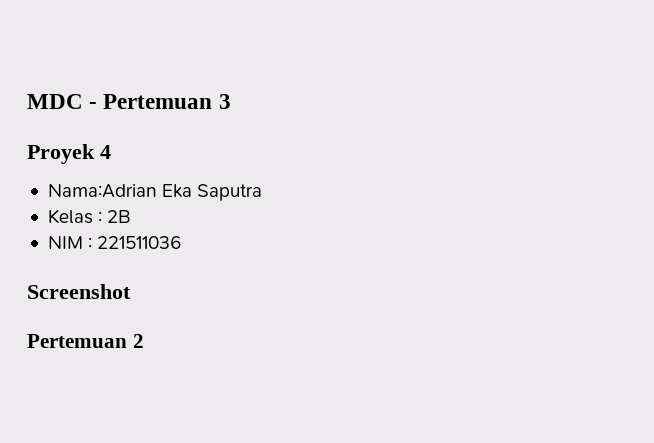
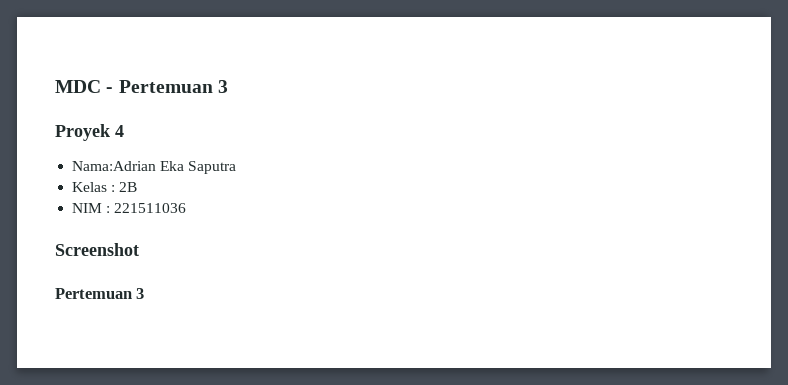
[132,334,144,348] 2 -> [136,288,145,299] 3

